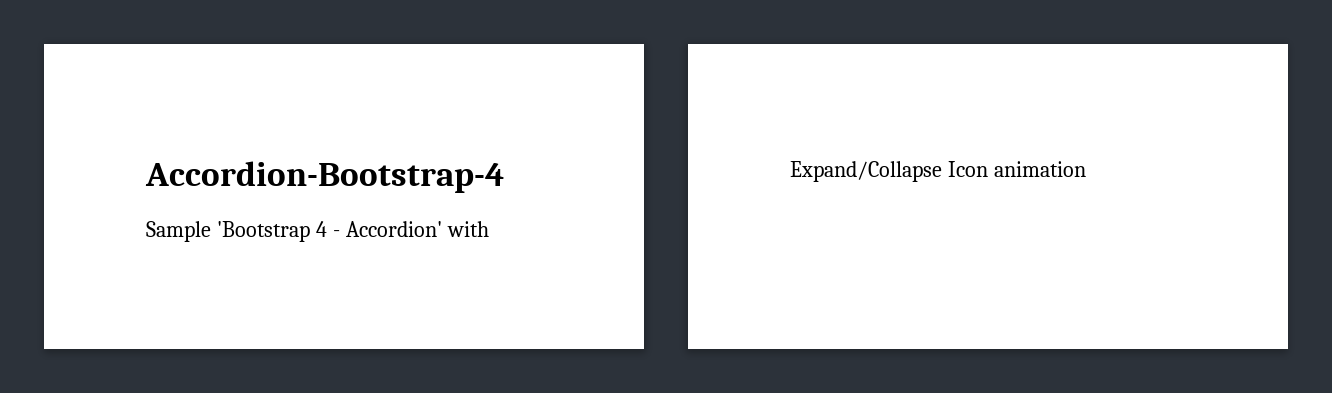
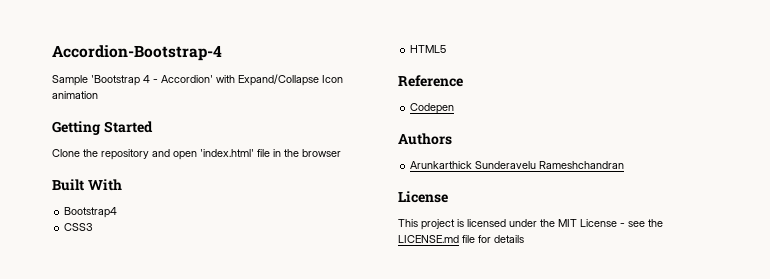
(1086, 169) none -> [52,121,153,135] [52,149,341,160] [52,179,122,191] [64,207,118,218] [64,223,94,231] [410,45,447,53] [398,75,463,87] [410,103,455,114] [398,133,452,145] [410,161,625,169] [398,191,448,203] [398,219,663,230] [398,235,524,243] // Getting Started // Clone the repository and open 'index.html' file in the browser // Built With // Bootstrap4 // CSS3 // HTML5 // Reference // Codepen // Authors // Arunkarthick Sunderavelu Rameshchandran // License // This project is licensed under the MIT License - see the LICENSE.md file for details

